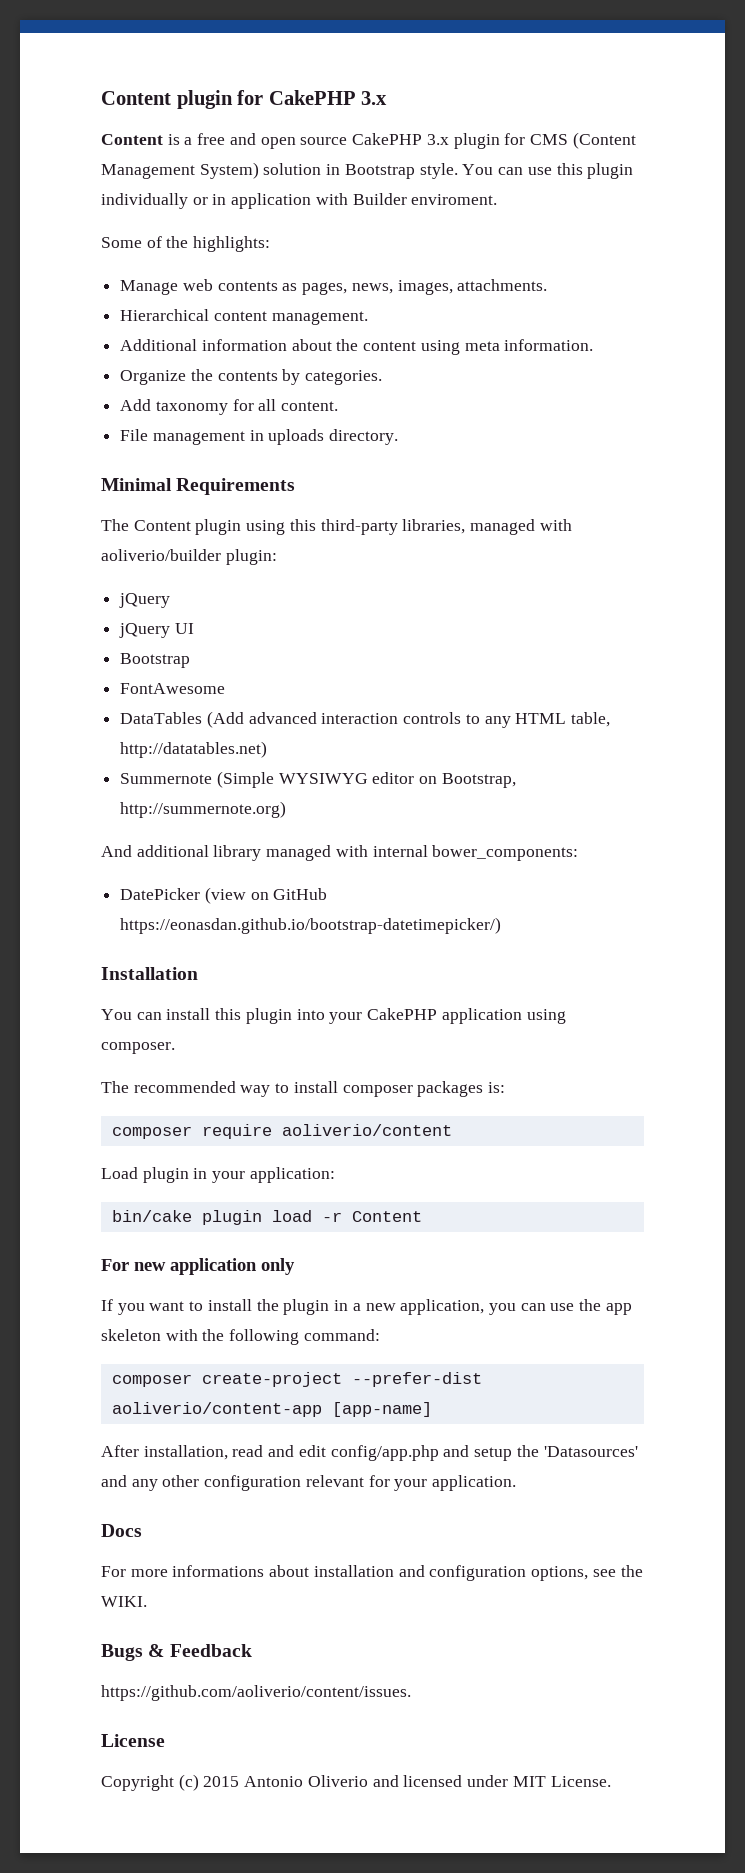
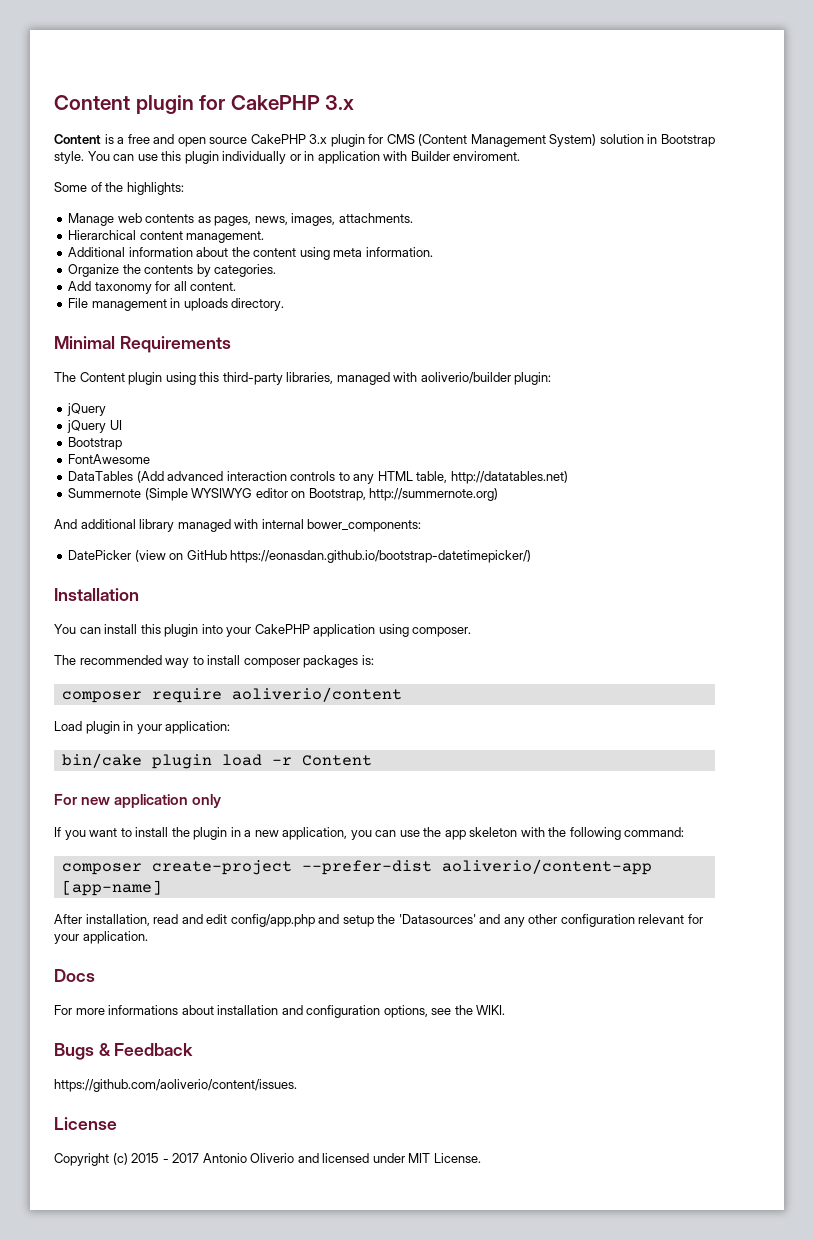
(240, 1781) none -> [162,1153,200,1163] - 2017

